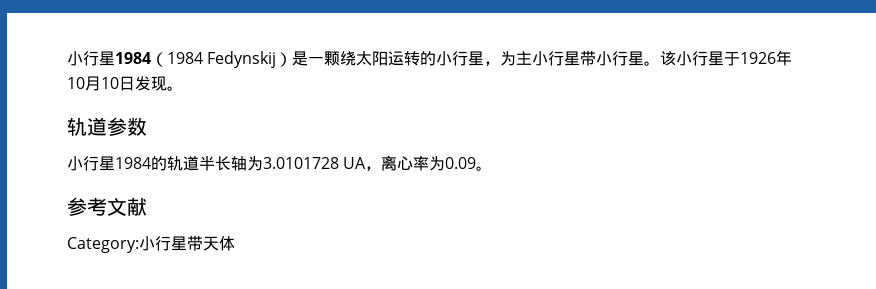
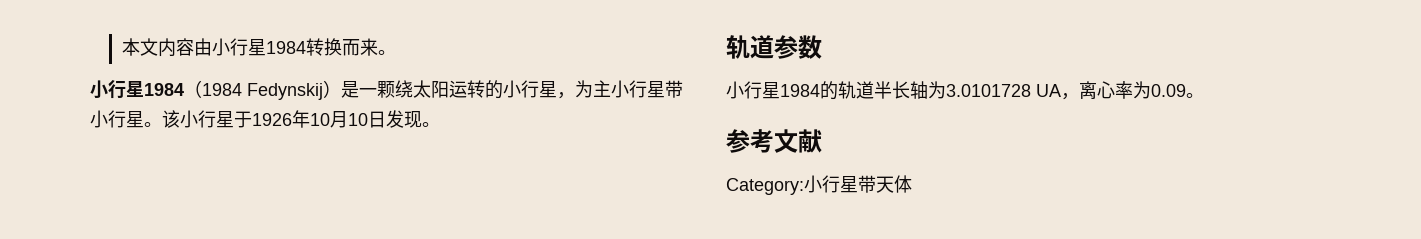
(67, 58) none -> [121,38,396,57] 本文内容由小行星1984转换而来。 //

